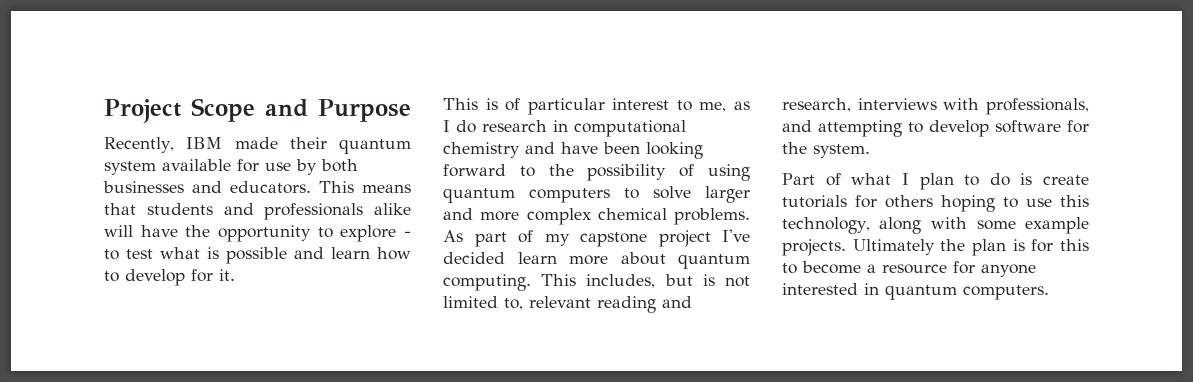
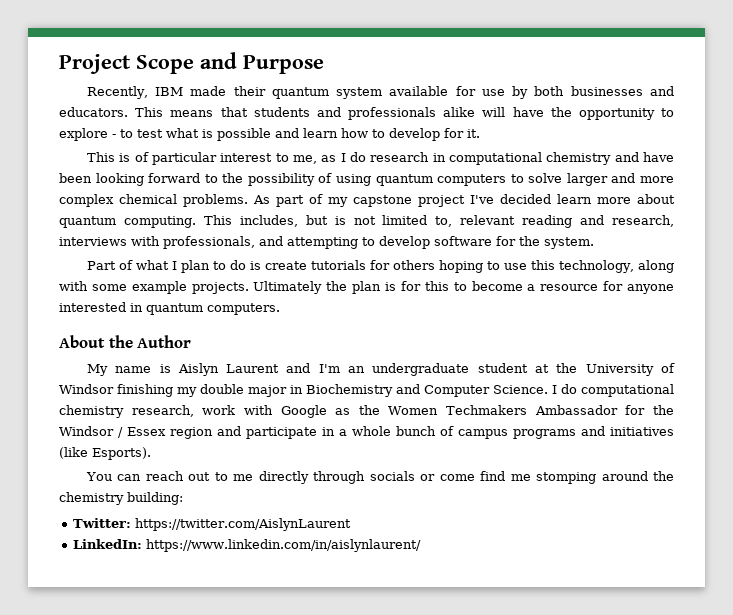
(1049, 292) none -> [59,335,192,348] [86,363,675,376] [59,384,674,397] [59,405,674,418] [59,426,674,439] [59,447,151,460] [85,471,675,484] [59,492,183,505] [73,518,352,531] [73,539,422,552] // About the Author // My name is Aislyn Laurent and I'm an undergraduate student at the University of Windsor finishing my double major in Biochemistry and Computer Science. I do computational chemistry research, work with Google as the Women Techmakers Ambassador for the Windsor / Essex region and participate in a whole bunch of campus programs and initiatives (like Esports). // You can reach out to me directly through socials or come find me stomping around the chemistry building: // Twitter: https://twitter.com/AislynLaurent // LinkedIn: https://www.linkedin.com/in/aislynlaurent/

